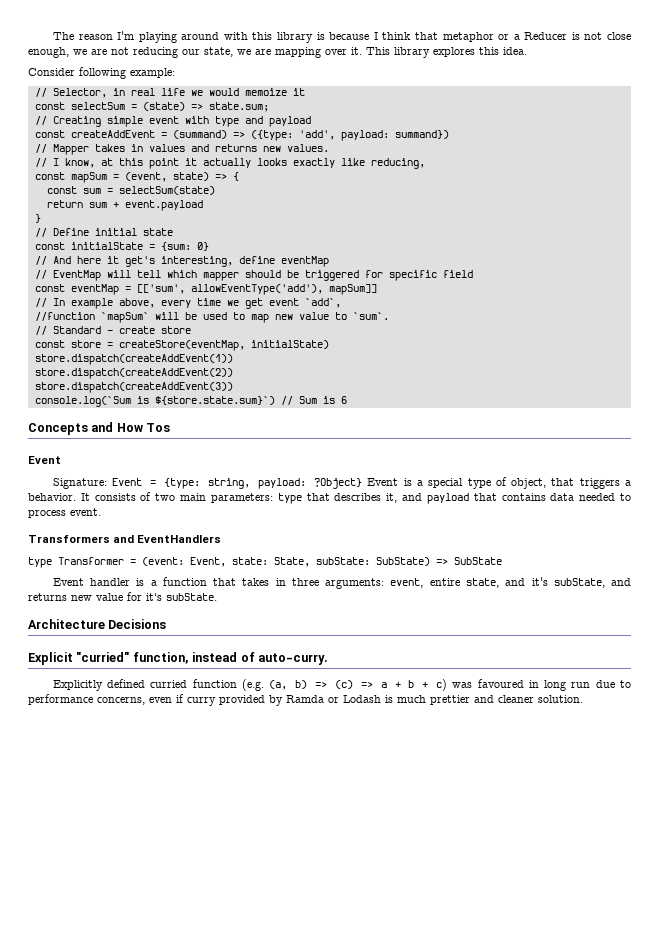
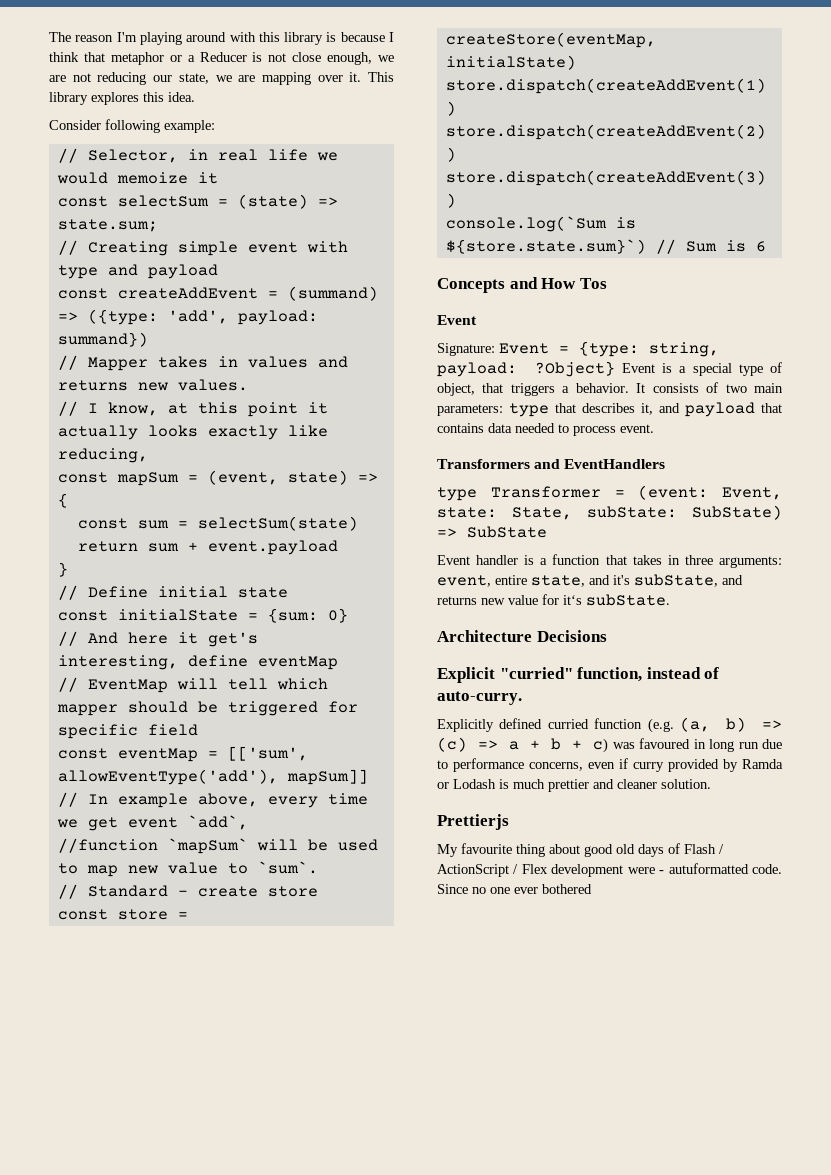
(583, 699) none -> [437,814,509,830] [437,843,724,857] [437,863,782,877] [437,884,592,894] // Prettierjs // My favourite thing about good old days of Flash / ActionScript / Flex development were - autuformatted code. Since no one ever bothered

